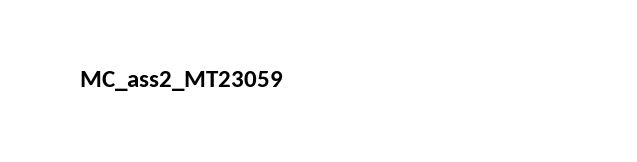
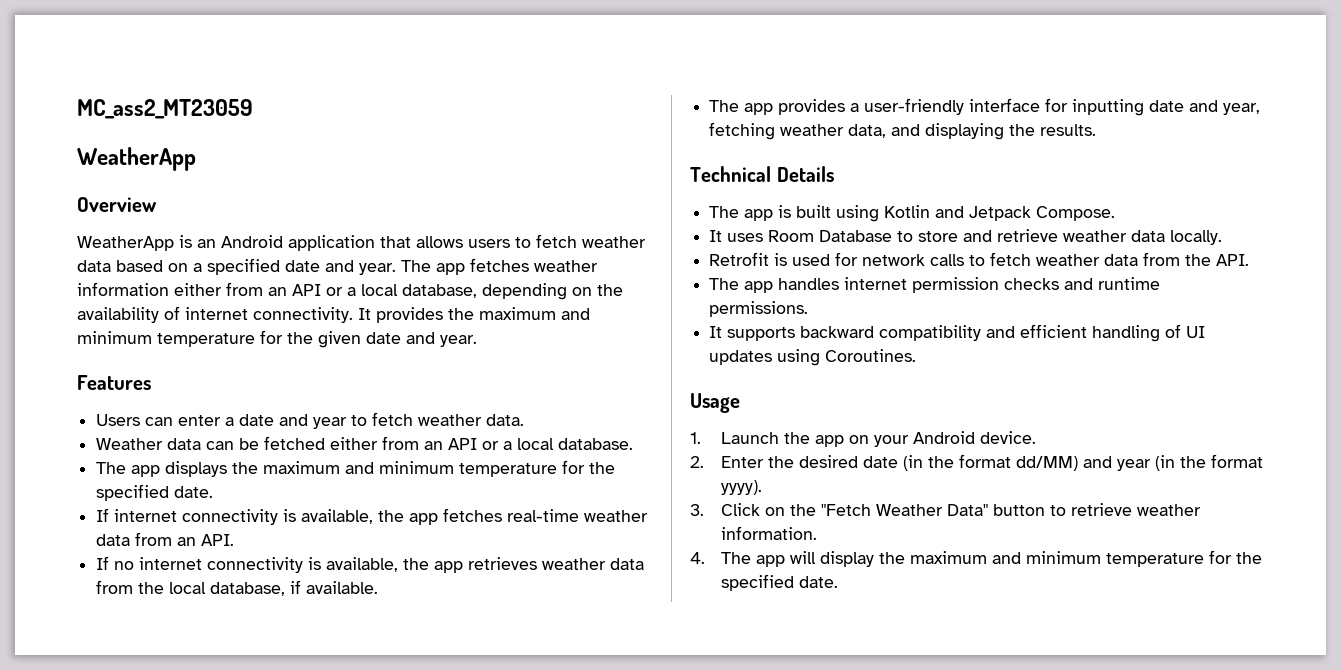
(283, 81) none -> [77,147,196,171] [77,197,157,212] [77,234,646,251] [77,258,598,275] [77,282,623,300] [77,306,590,323] [77,330,477,348] [77,375,151,390] [96,412,525,429] [96,436,634,450] [96,460,616,477] [96,484,214,501] [96,508,649,525] [96,532,235,546] [96,556,645,573] [96,580,379,596] [709,98,1261,116] [709,122,1097,140] [690,166,834,182] [709,205,1116,222] [709,229,1223,245] [709,252,1250,266] [709,277,1161,293] [709,301,809,317] [709,324,1206,342] [709,349,917,366] [690,393,740,413] [690,431,1037,447] [690,454,1264,471] [721,480,763,495] [690,503,1202,516] [721,526,818,540] [690,550,1263,567] [721,574,839,591] // WeatherApp // Overview // WeatherApp is an Android application that allows users to fetch weather data based on a specified date and year. The app fetches weather information either from an API or a local database, depending on the availability of internet connectivity. It provides the maximum and minimum temperature for the given date and year. // Features // Users can enter a date and year to fetch weather data. // Weather data can be fetched either from an API or a local database. // The app displays the maximum and minimum temperature for the specified date. // If internet connectivity is available, the app fetches real-time weather data from an API. // If no internet connectivity is available, the app retrieves weather data from the local database, if available. // The app provides a user-friendly interface for inputting date and year, fetching weather data, and displaying the results. // Technical Details // The app is built using Kotlin and Jetpack Compose. // It uses Room Database to store and retrieve weather data locally. // Retrofit is used for network calls to fetch weather data from the API. // The app handles internet permission checks and runtime permissions. // It supports backward compatibility and efficient handling of UI updates using Coroutines. // Usage // 1. Launch the app on your Android device. // 2. Enter the desired date (in the format dd/MM) and year (in the format yyyy). // 3. Click on the "Fetch Weather Data" button to retrieve weather information. // 4. The app will display the maximum and minimum temperature for the specified date.

